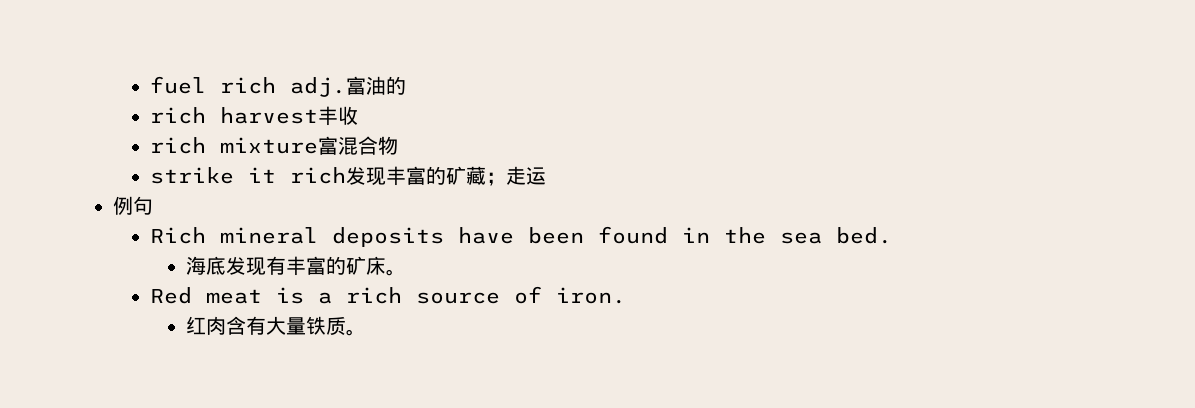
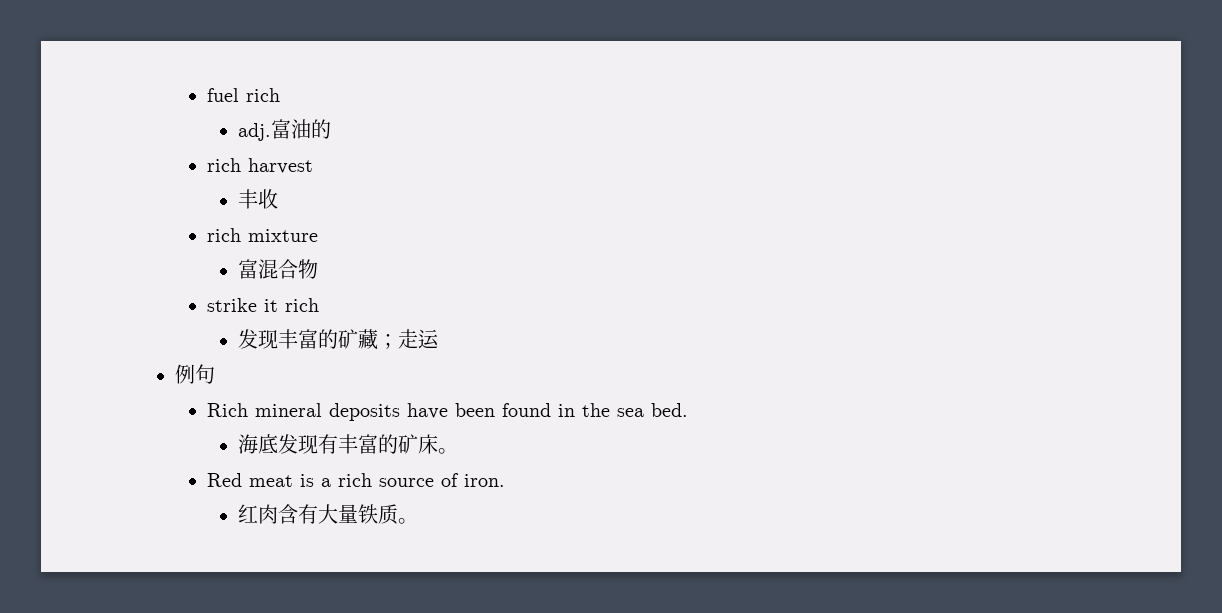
(276, 85) none -> (280, 95) //
(318, 115) none -> (313, 166) //
(318, 145) none -> (318, 235) //
(346, 175) none -> (319, 305) //

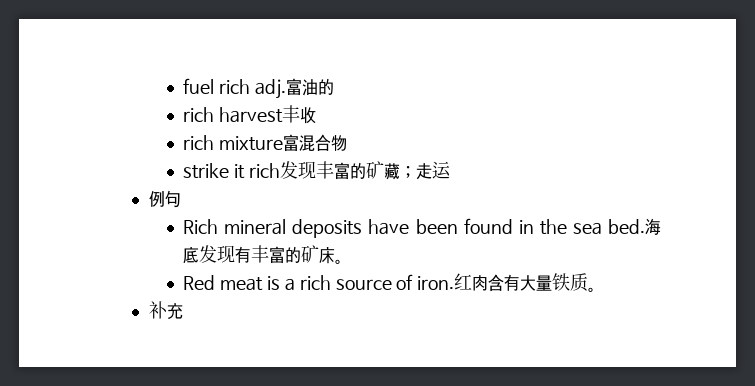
(280, 95) // -> (251, 86) none
(313, 166) // -> (284, 115) none
(318, 235) // -> (284, 143) none
(319, 305) // -> (280, 170) none
(688, 410) // -> (646, 226) none
(505, 480) // -> (455, 283) none
(419, 521) none -> [148,301,183,320] // 补充

